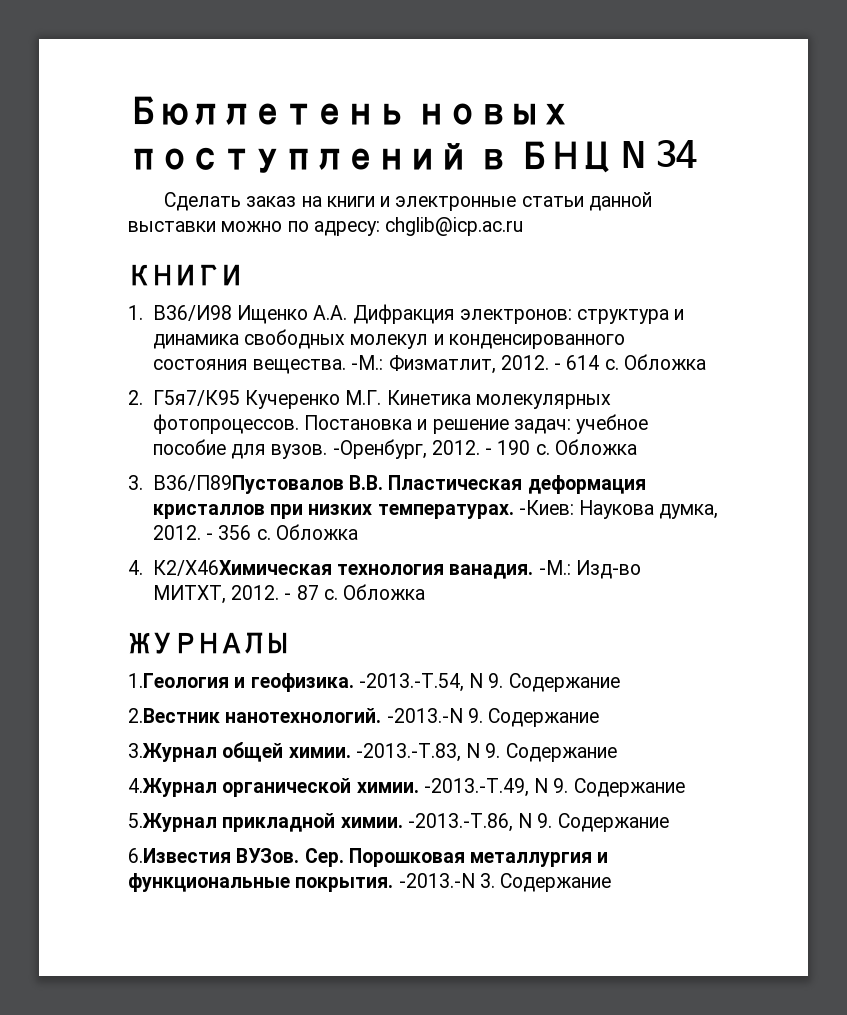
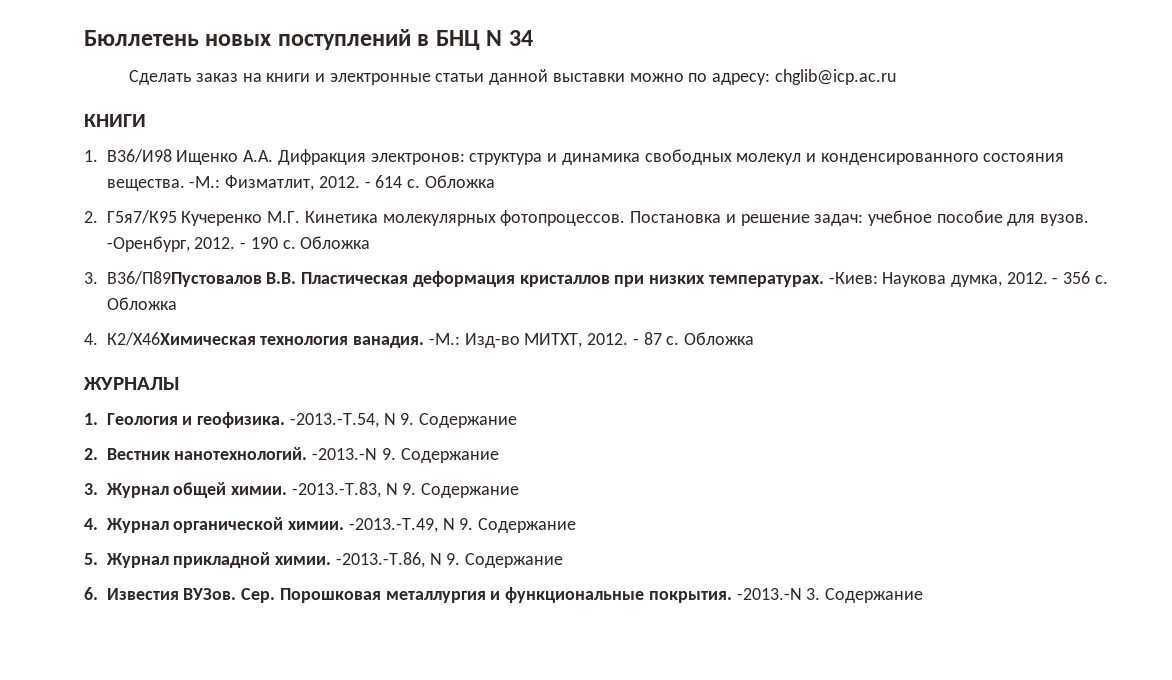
[128,673,229,688] 1.Геология -> [84,413,178,425] 1. Геология
[128,708,220,723] 2.Вестник -> [84,448,170,460] 2. Вестник
[128,743,217,762] 3.Журнал -> [84,483,169,498] 3. Журнал
[128,778,217,797] 4.Журнал -> [84,518,169,533] 4. Журнал
[128,813,217,832] 5.Журнал -> [84,553,169,568] 5. Журнал
[128,848,231,863] 6.Известия -> [84,587,179,600] 6. Известия

